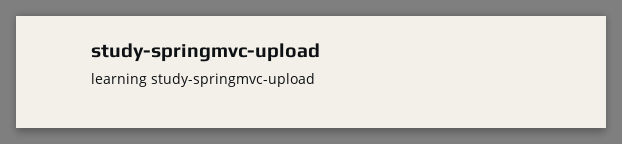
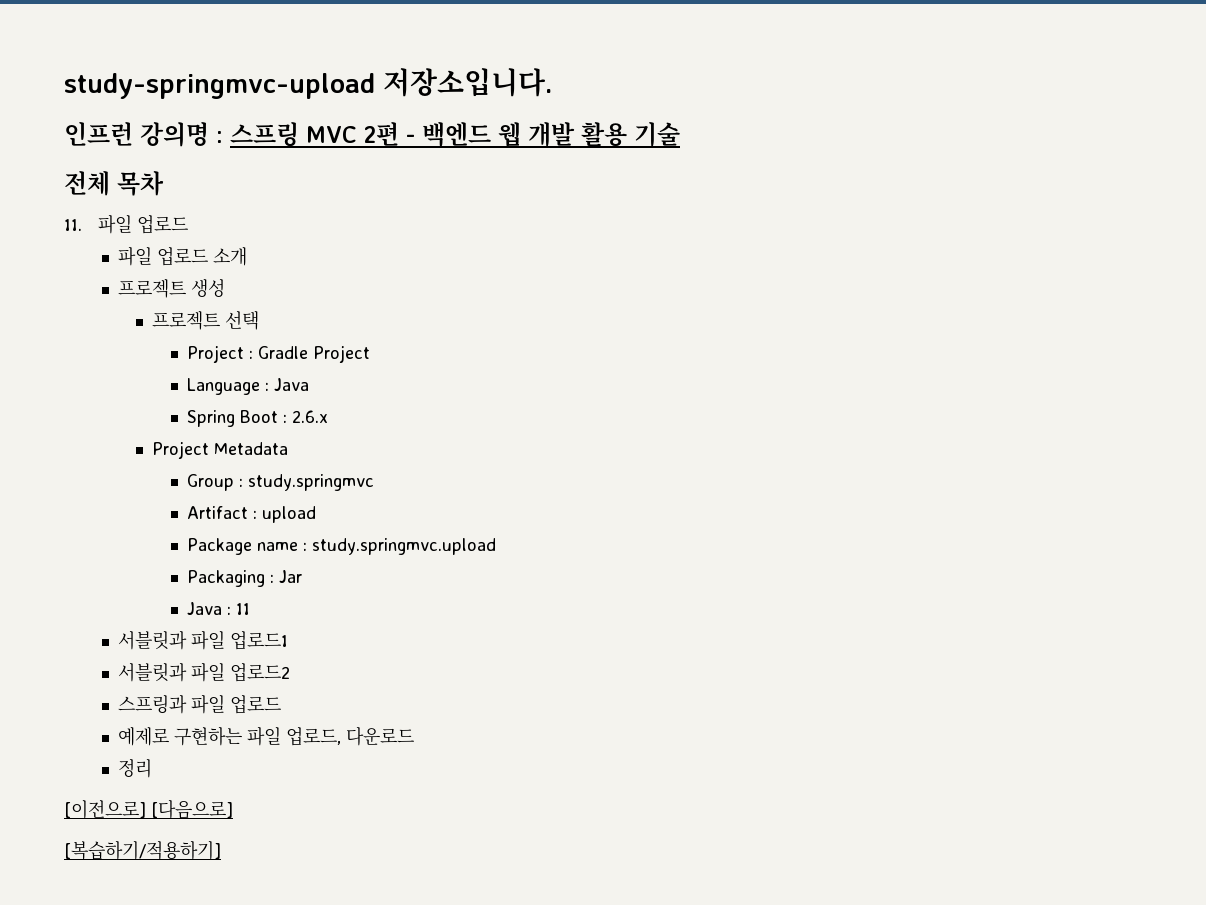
[91,43,320,62] [91,73,315,87] study-springmvc-upload // learning study-springmvc-upload -> [64,68,552,99] [64,122,680,147] [64,171,164,196] [64,214,189,234] [118,246,248,266] [118,279,226,298] [152,311,260,330] [186,345,370,363] [186,378,309,395] [186,410,328,427] [152,441,289,459] [186,474,374,491] [186,506,316,523] [186,538,496,555] [186,570,302,587] [186,602,250,615] [118,630,289,650] [118,662,291,682] [118,694,282,714] [118,726,415,746] [118,759,153,778] [64,799,233,819] [64,841,221,860] study-springmvc-upload 저장소입니다. // 인프런 강의명 : 스프링 MVC 2편 - 백엔드 웹 개발 활용 기술 // 전체 목차 // 11. 파일 업로드 // 파일 업로드 소개 // 프로젝트 생성 // 프로젝트 선택 // Project : Gradle Project // Language : Java // Spring Boot : 2.6.x // Project Metadata // Group : study.springmvc // Artifact : upload // Package name : study.springmvc.upload // Packaging : Jar // Java : 11 // 서블릿과 파일 업로드1 // 서블릿과 파일 업로드2 // 스프링과 파일 업로드 // 예제로 구현하는 파일 업로드, 다운로드 // 정리 // [이전으로] [다음으로] // [복습하기/적용하기]

